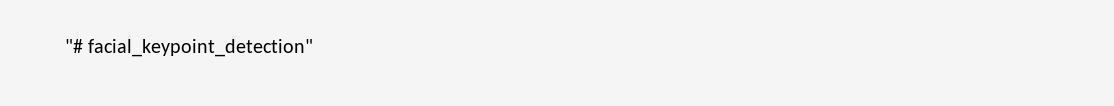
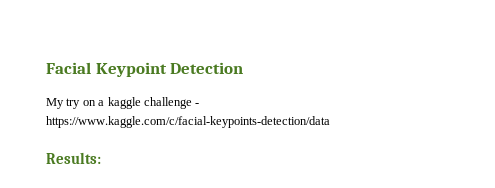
[65,39,314,57] "# facial_keypoint_detection" -> [46,62,244,77] [46,97,200,109] [46,116,330,128] [46,152,101,164] Facial Keypoint Detection // My try on a kaggle challenge - https://www.kaggle.com/c/facial-keypoints-detection/data // Results:

